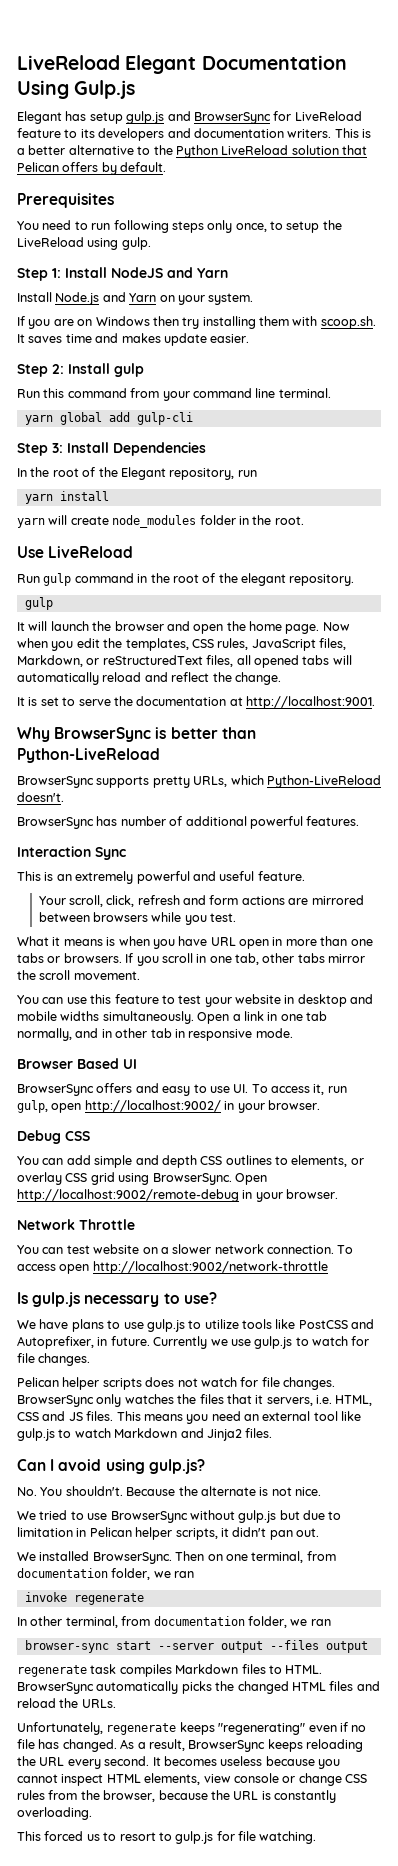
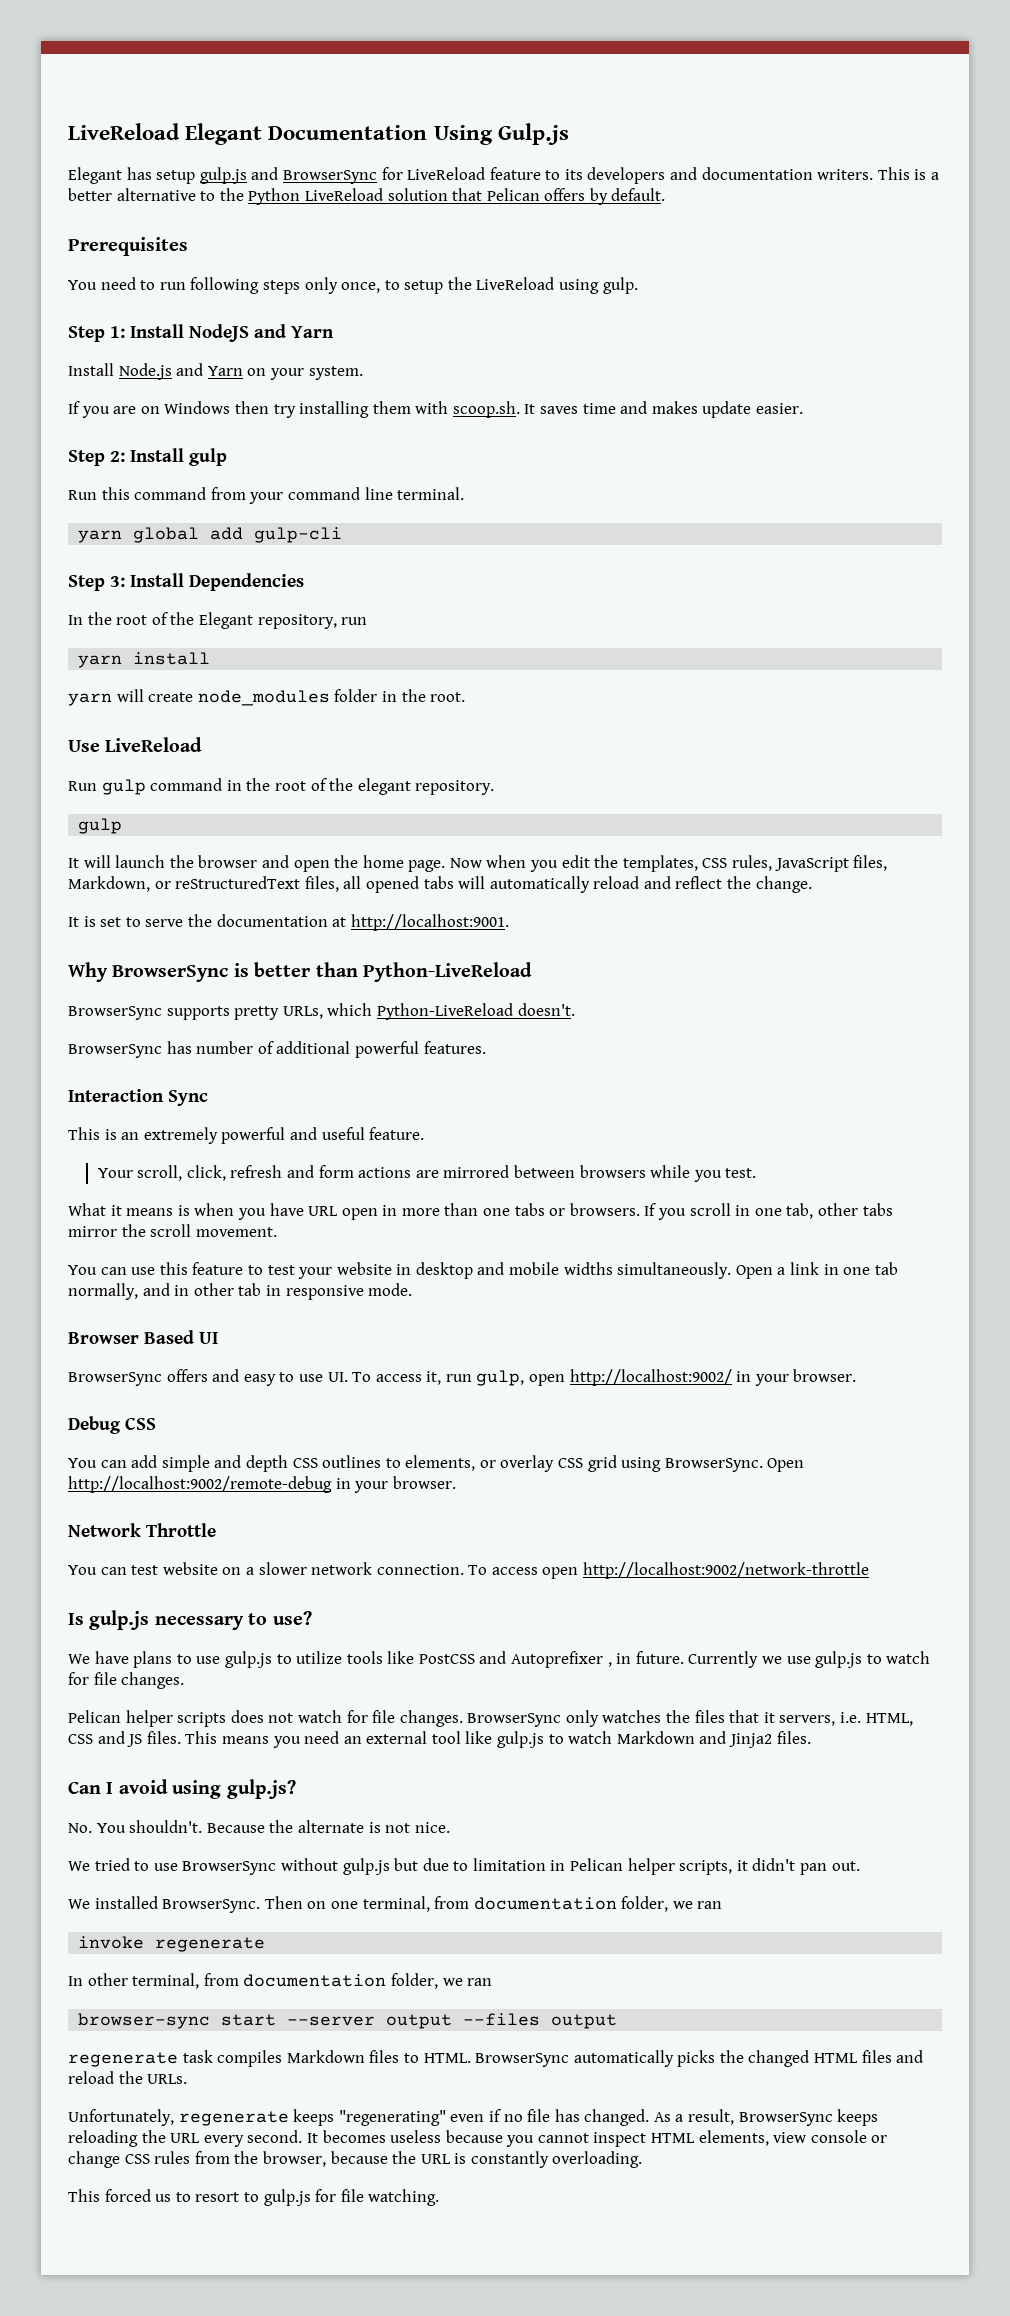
[17,1336,94,1349] Autoprefixer, -> [511,1651,612,1668] Autoprefixer ,

